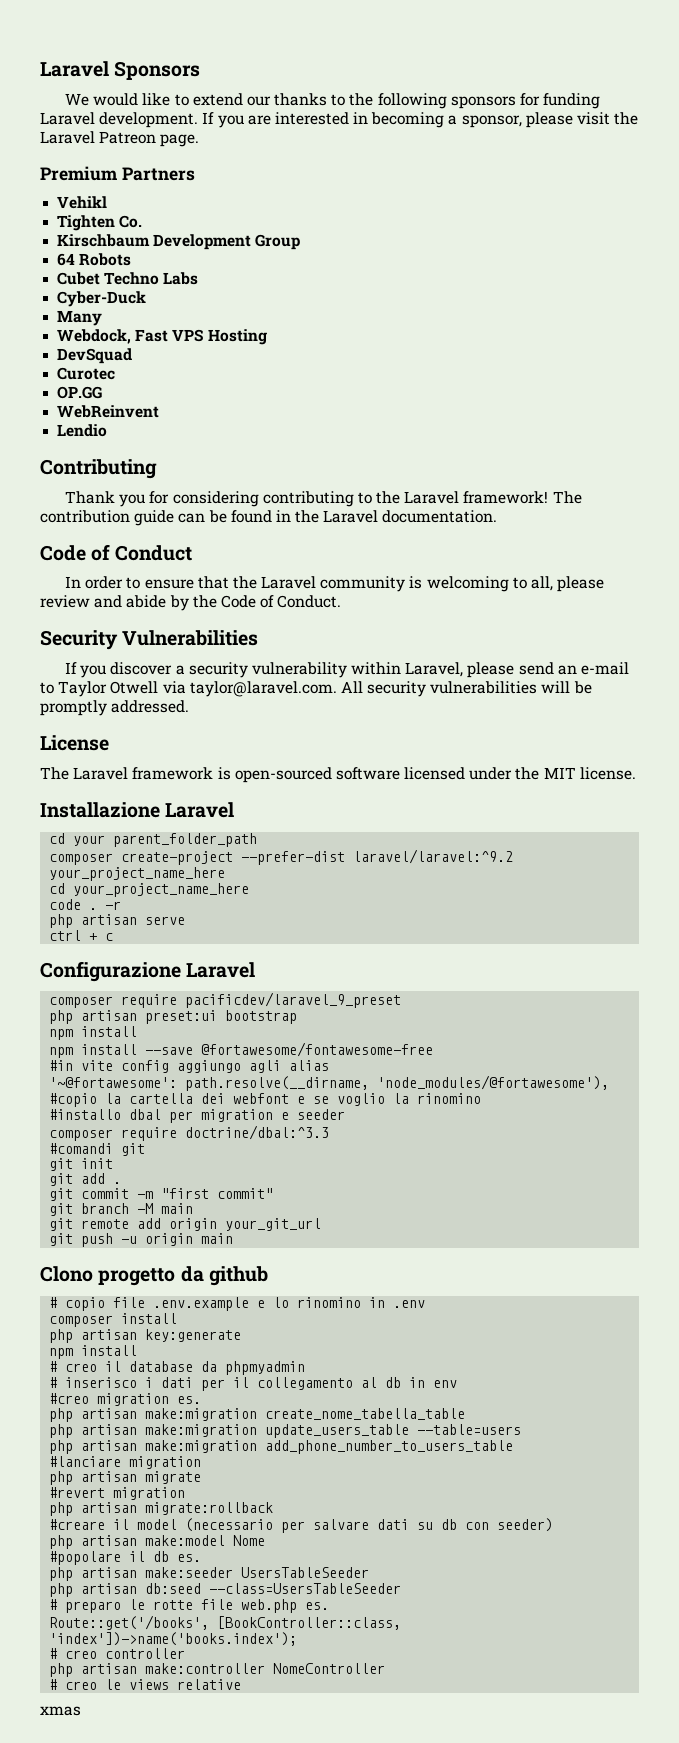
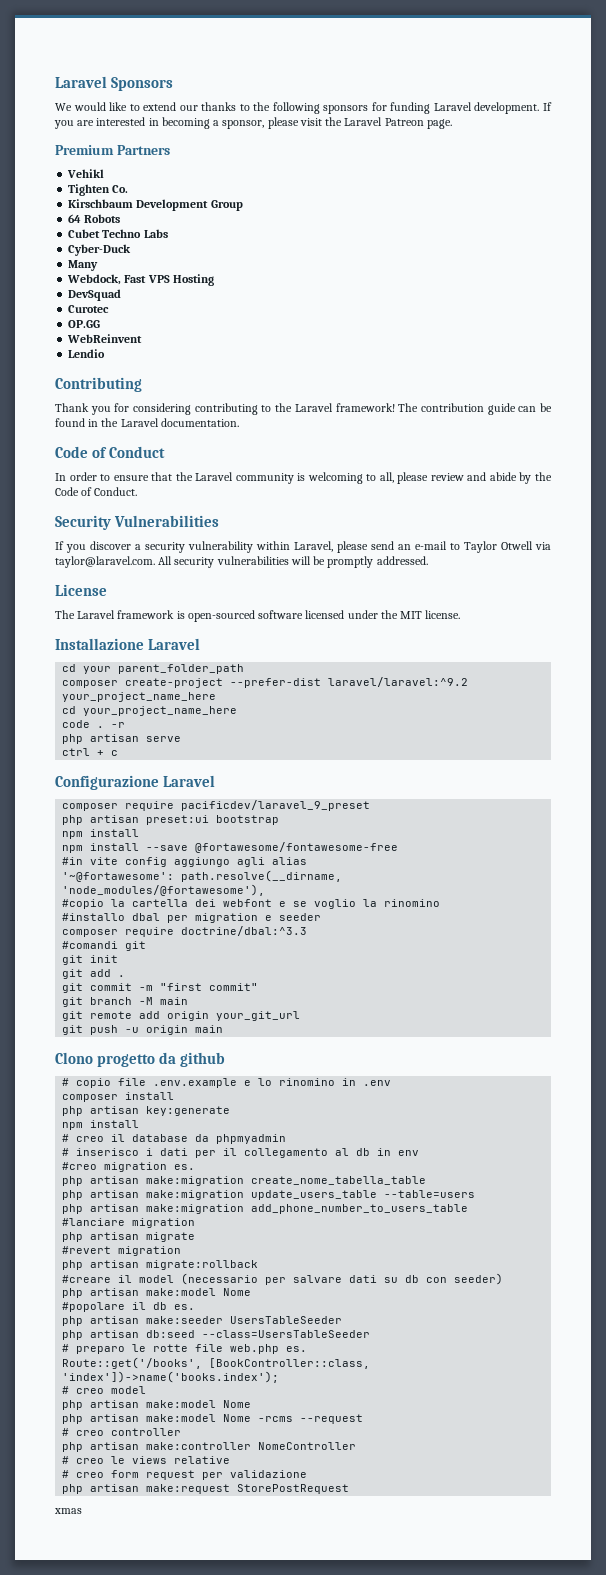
(298, 1639) none -> [62,1386,147,1394] [62,1400,252,1410] [62,1414,364,1424] // # creo model // php artisan make:model Nome // php artisan make:model Nome -rcms --request
(242, 1684) none -> [62,1470,308,1480] [62,1484,350,1494] // # creo form request per validazione // php artisan make:request StorePostRequest

